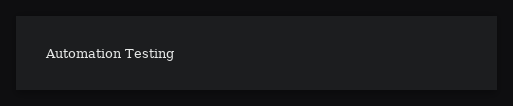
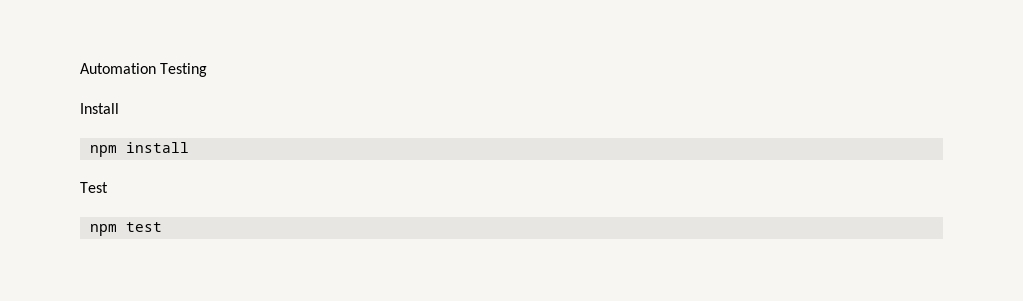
(174, 55) none -> [80,103,119,114] [89,142,189,157] [80,182,108,193] [89,222,162,236] // Install // npm install // Test // npm test

